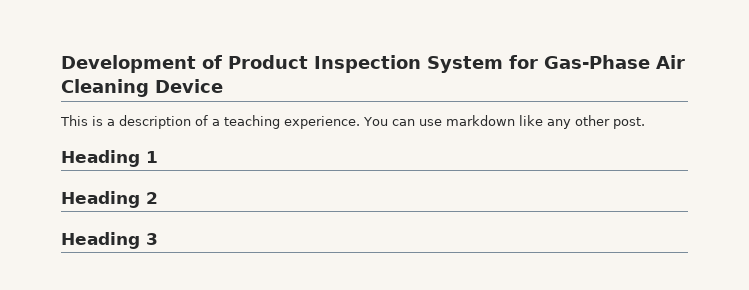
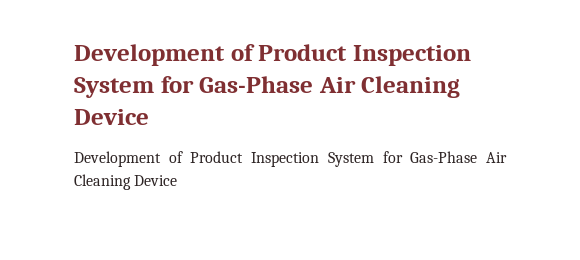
[60,115,645,129] [61,150,158,167] [61,191,158,208] [61,232,158,249] This is a description of a teaching experience. You can use markdown like any other post. // Heading 1 // Heading 2 // Heading 3 -> [74,151,508,167] [74,174,178,190] Development of Product Inspection System for Gas-Phase Air Cleaning Device

